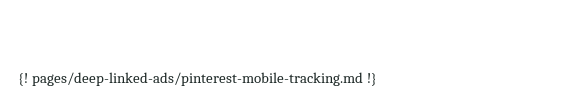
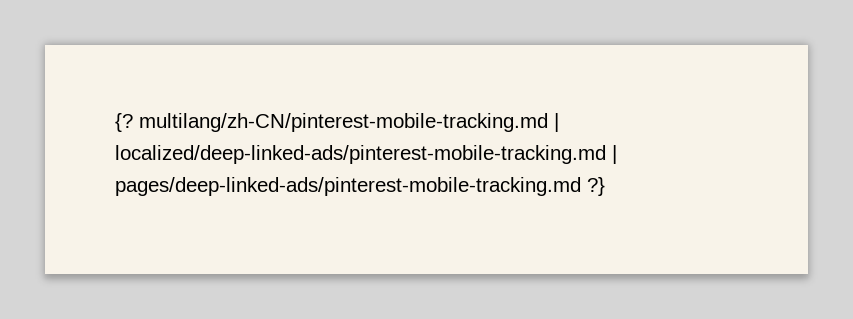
[18,72,377,86] {! pages/deep-linked-ads/pinterest-mobile-tracking.md !} -> [115,113,559,132] [115,145,617,164] [115,177,605,196] {? multilang/zh-CN/pinterest-mobile-tracking.md | localized/deep-linked-ads/pinterest-mobile-tracking.md | pages/deep-linked-ads/pinterest-mobile-tracking.md ?}

